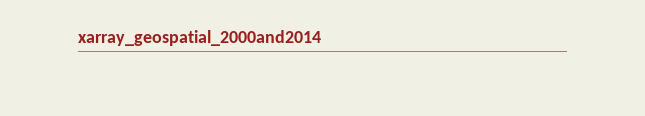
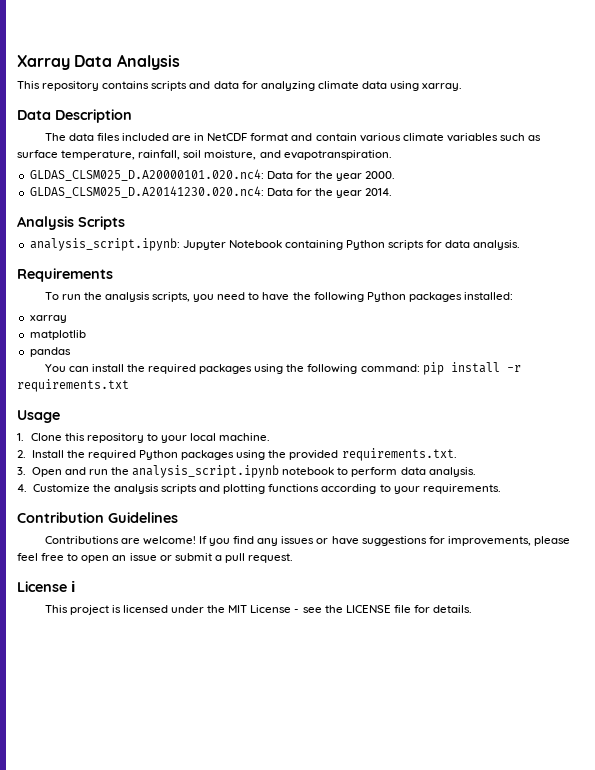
[78,30,321,46] xarray_geospatial_2000and2014 -> [17,54,180,70] [17,81,463,91] [17,109,132,123] [44,133,542,142] [17,150,392,160] [29,169,396,181] [29,186,393,198] [17,216,125,230] [29,238,521,251] [17,268,113,282] [44,292,514,302] [29,315,67,323] [29,330,86,340] [29,347,71,357] [44,362,521,375] [17,379,129,392] [17,410,60,423] [17,433,271,443] [17,448,457,461] [17,465,476,478] [17,484,501,494] [17,512,178,523] [44,536,571,546] [17,553,294,563] [17,581,75,592] [44,605,473,615] Xarray Data Analysis // This repository contains scripts and data for analyzing climate data using xarray. // Data Description // The data files included are in NetCDF format and contain various climate variables such as surface temperature, rainfall, soil moisture, and evapotranspiration. // GLDAS_CLSM025_D.A20000101.020.nc4: Data for the year 2000. // GLDAS_CLSM025_D.A20141230.020.nc4: Data for the year 2014. // Analysis Scripts // analysis_script.ipynb: Jupyter Notebook containing Python scripts for data analysis. // Requirements // To run the analysis scripts, you need to have the following Python packages installed: // xarray // matplotlib // pandas // You can install the required packages using the following command: pip install -r requirements.txt // Usage // 1. Clone this repository to your local machine. // 2. Install the required Python packages using the provided requirements.txt. // 3. Open and run the analysis_script.ipynb notebook to perform data analysis. // 4. Customize the analysis scripts and plotting functions according to your requirements. // Contribution Guidelines // Contributions are welcome! If you find any issues or have suggestions for improvements, please feel free to open an issue or submit a pull request. // License ℹ // This project is licensed under the MIT License - see the LICENSE file for details.

